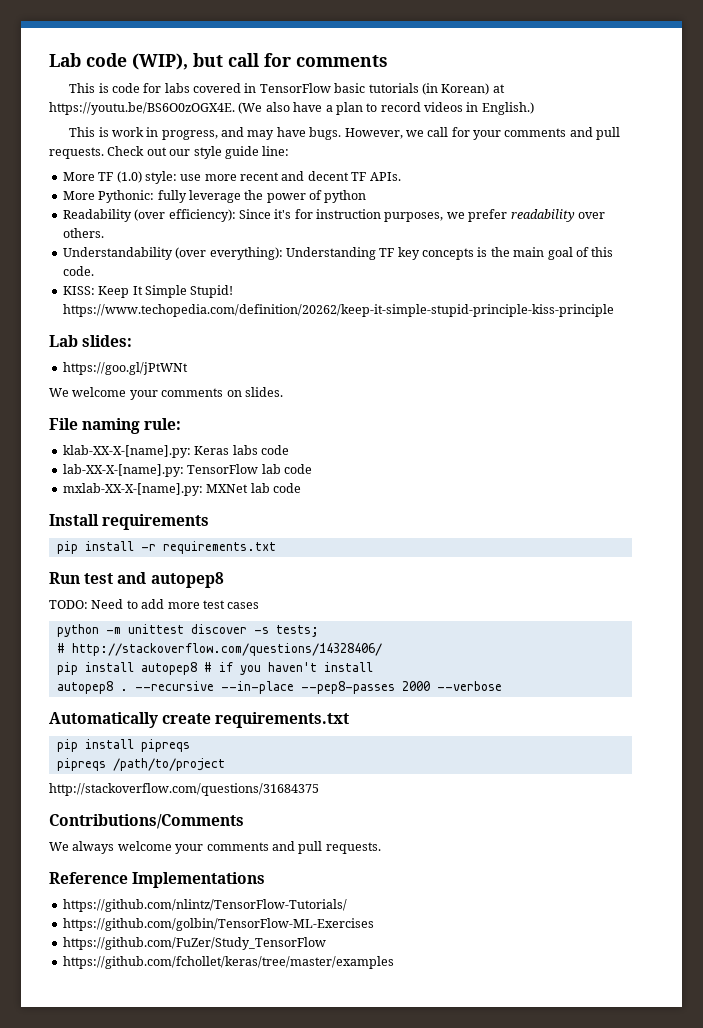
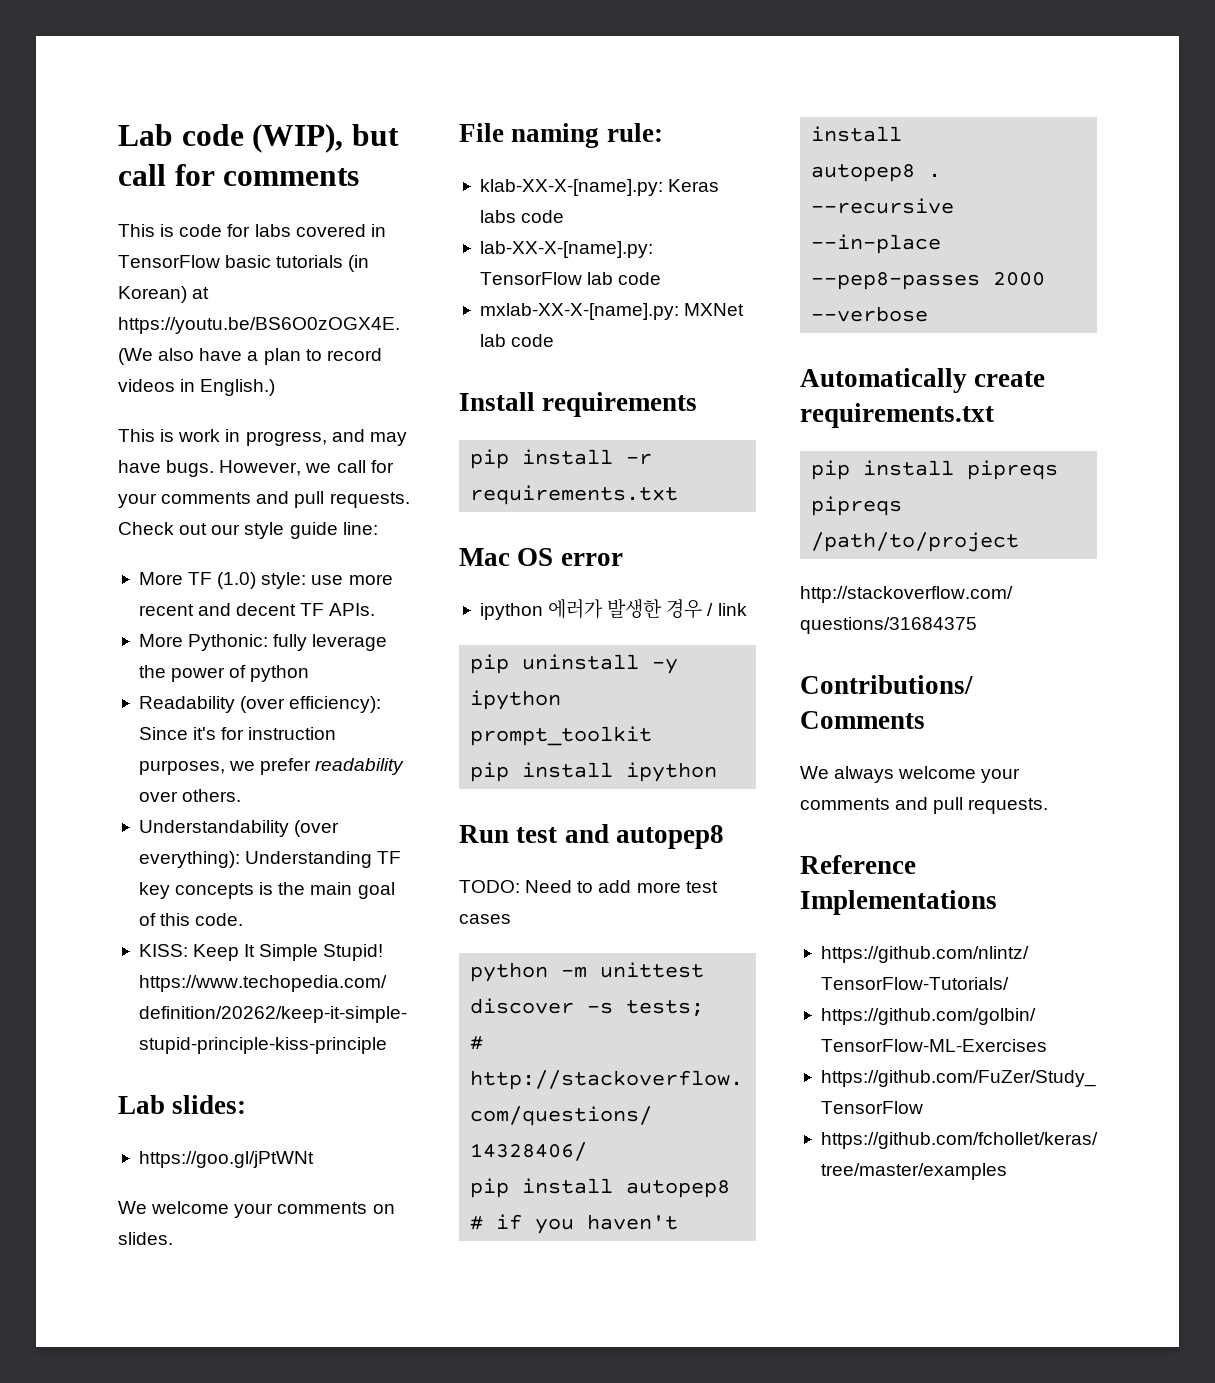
(276, 547) none -> [459,548,623,566] [479,598,747,620] [470,654,679,674] [470,690,562,710] [470,726,653,746] [470,762,718,782] // Mac OS error // ipython 에러가 발생한 경우 / link // pip uninstall -y ipython prompt_toolkit // pip install ipython

